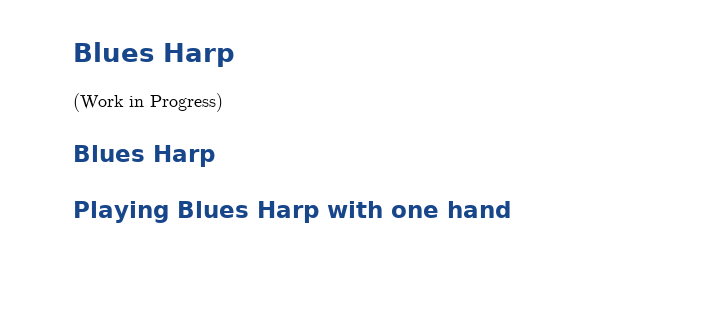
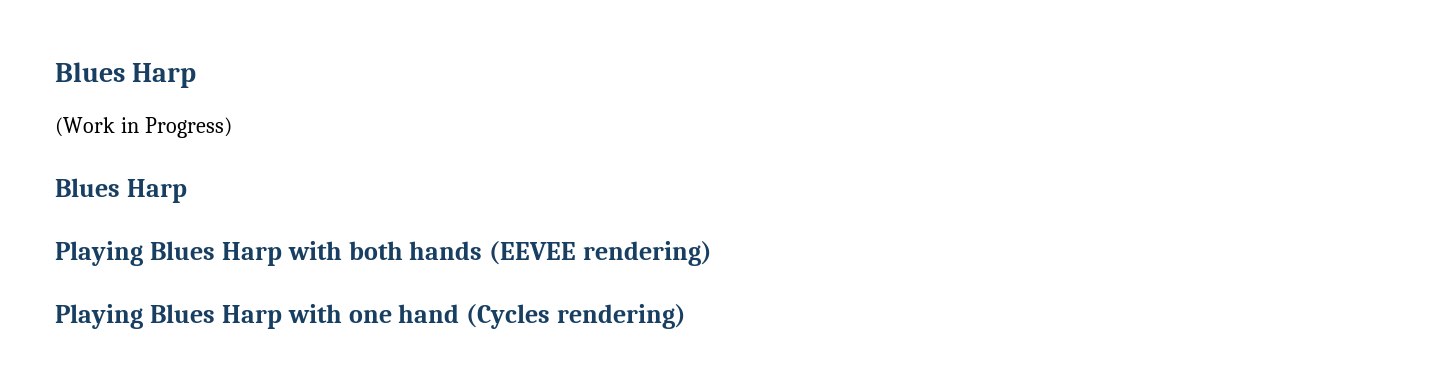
(215, 156) none -> [55,241,713,266] // Playing Blues Harp with both hands (EEVEE rendering)
(511, 209) none -> [466,304,687,329] (Cycles rendering)

